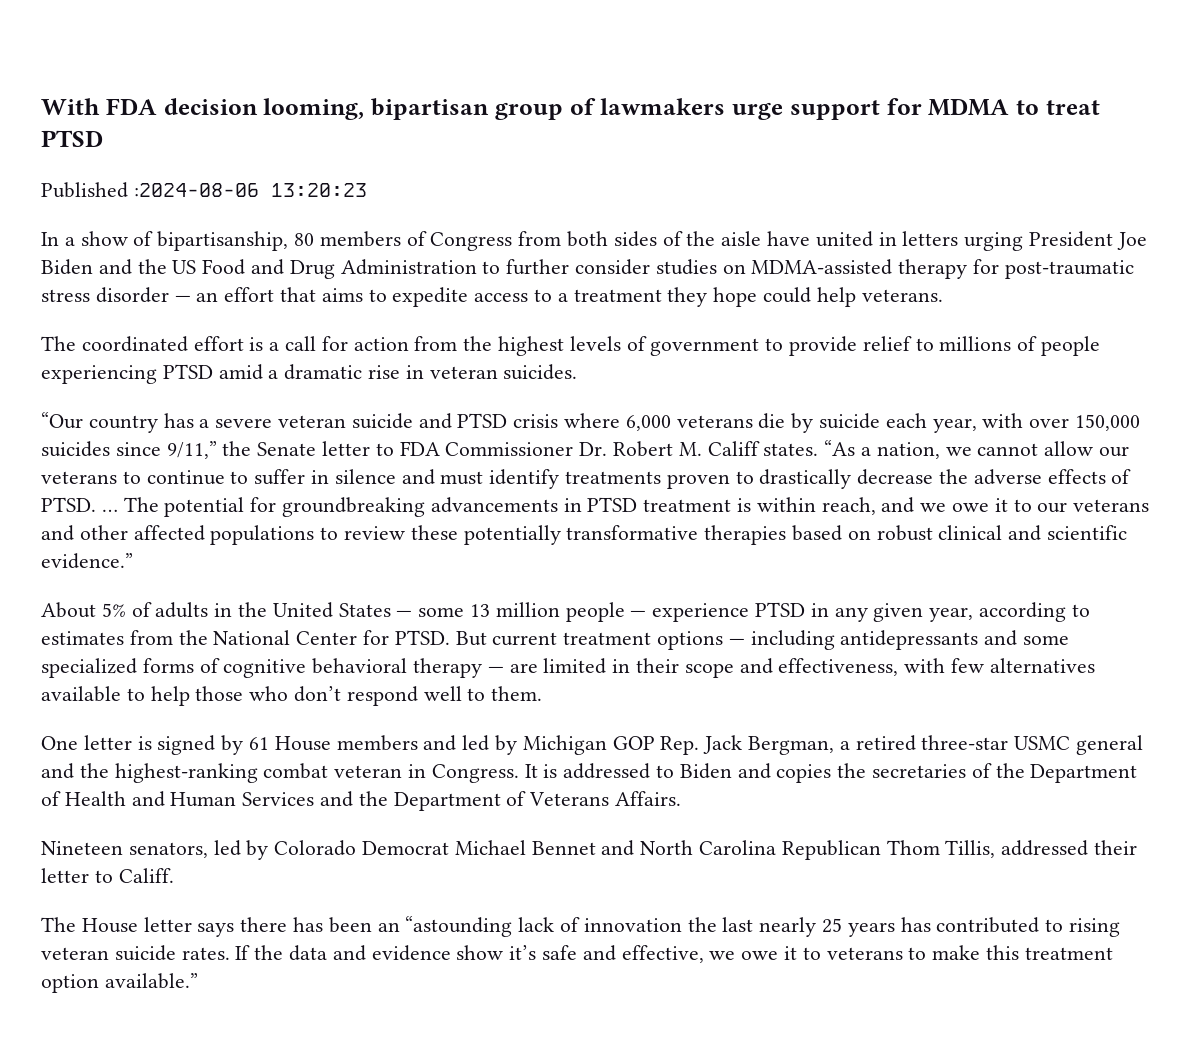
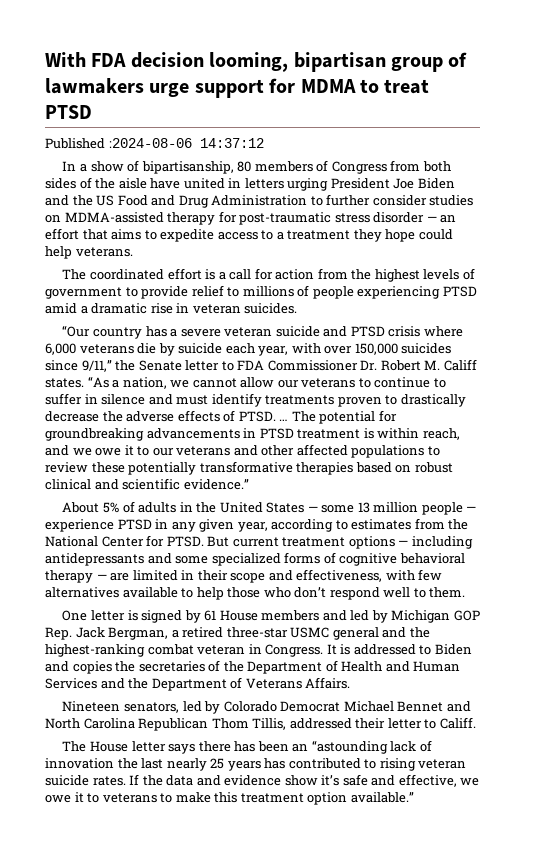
[270,183,367,197] 13:20:23 -> [199,138,264,148] 14:37:12

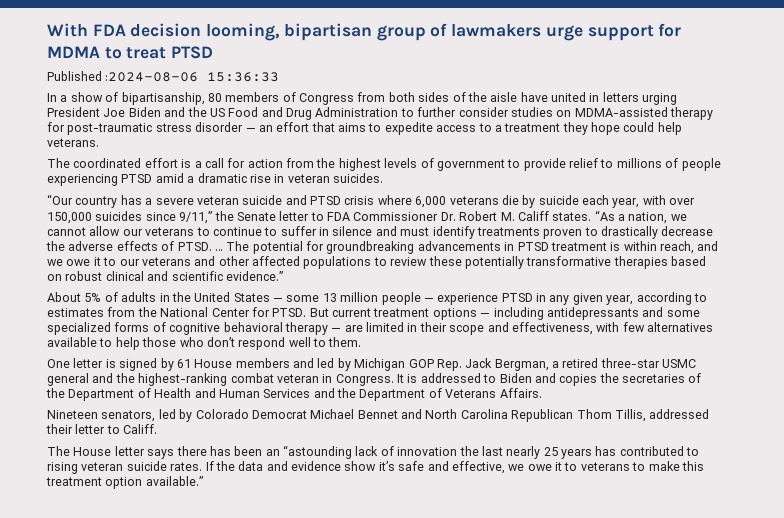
[199,138,264,148] 14:37:12 -> [207,72,280,82] 15:36:33

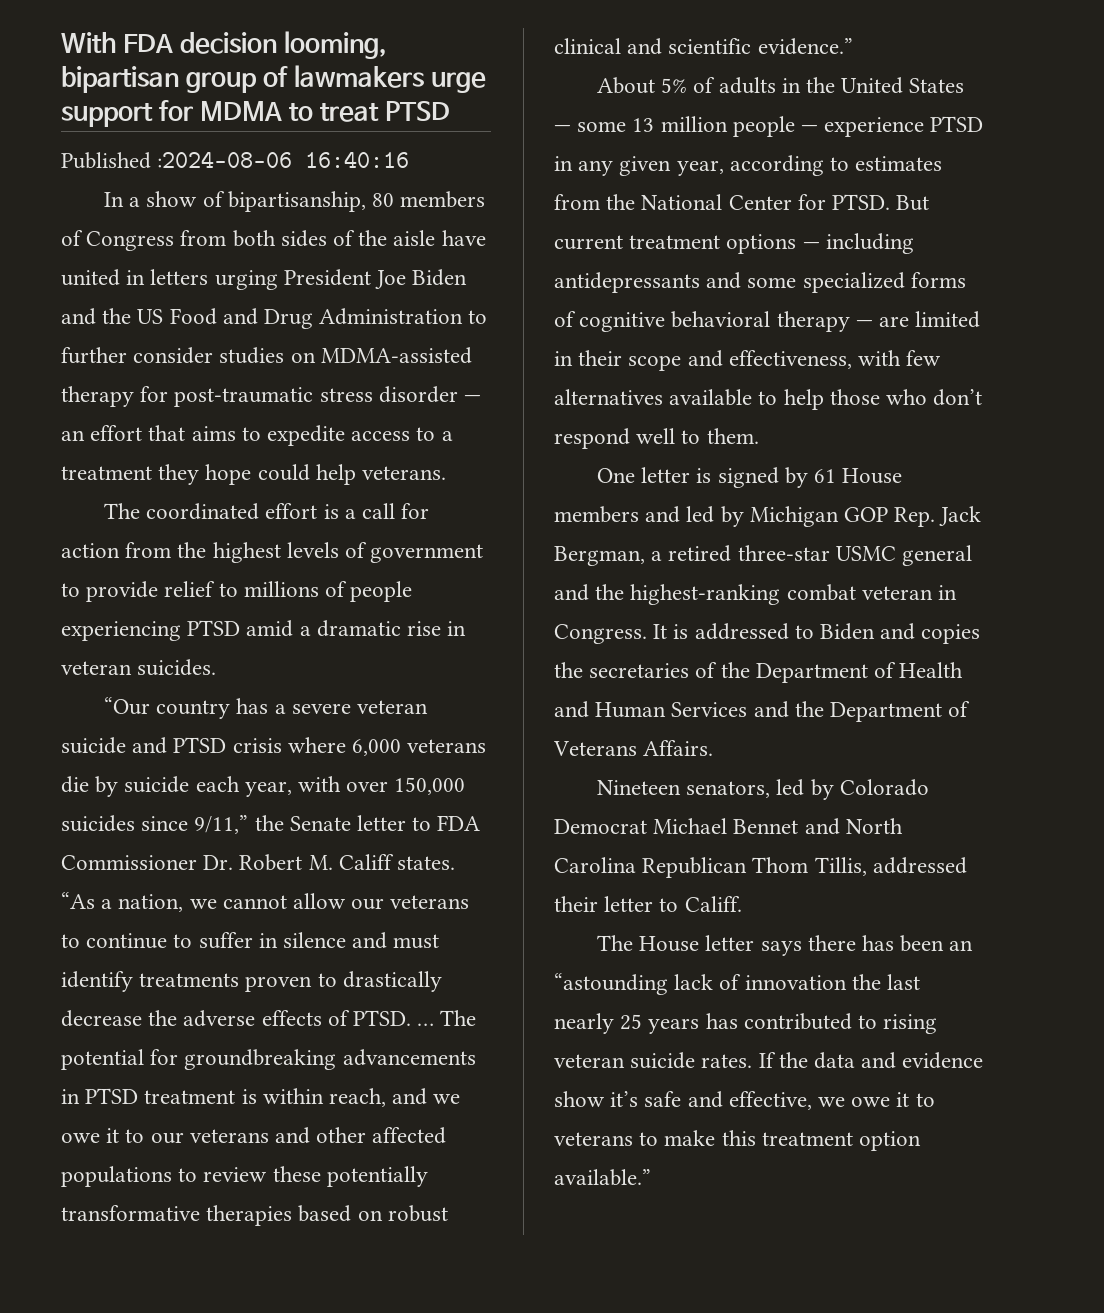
[207,72,280,82] 15:36:33 -> [305,151,410,168] 16:40:16

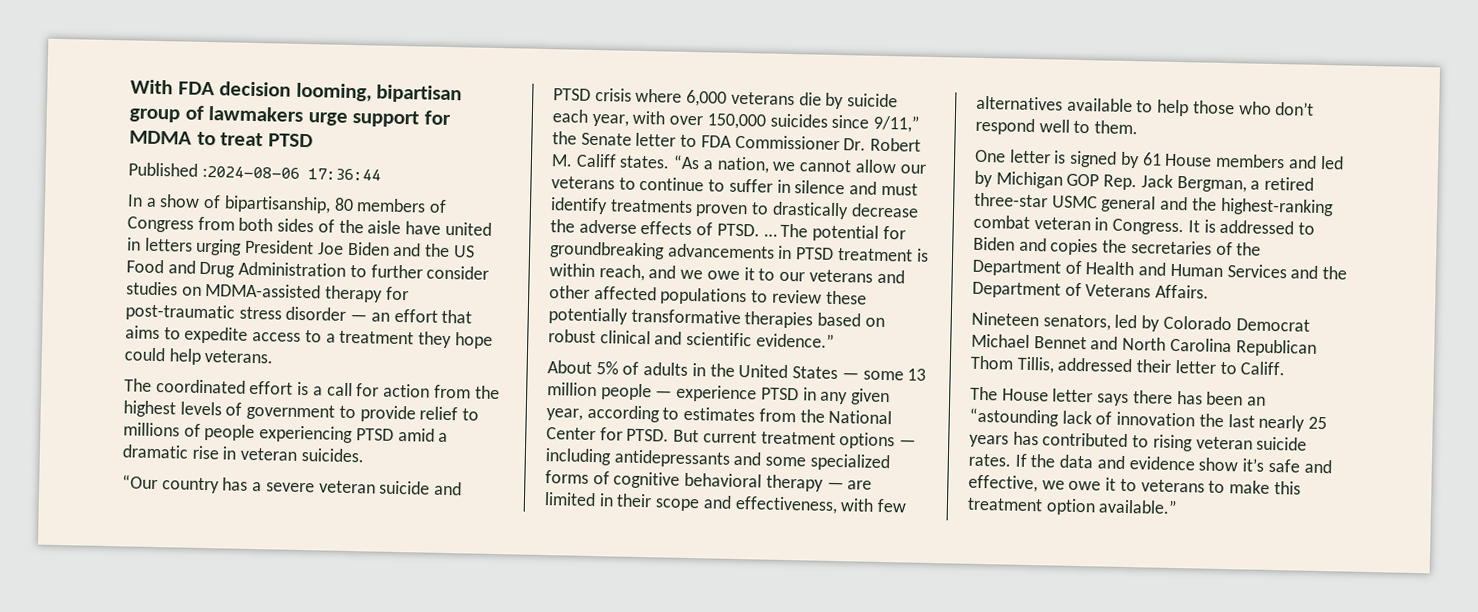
[305,151,410,168] 16:40:16 -> [307,168,381,181] 17:36:44

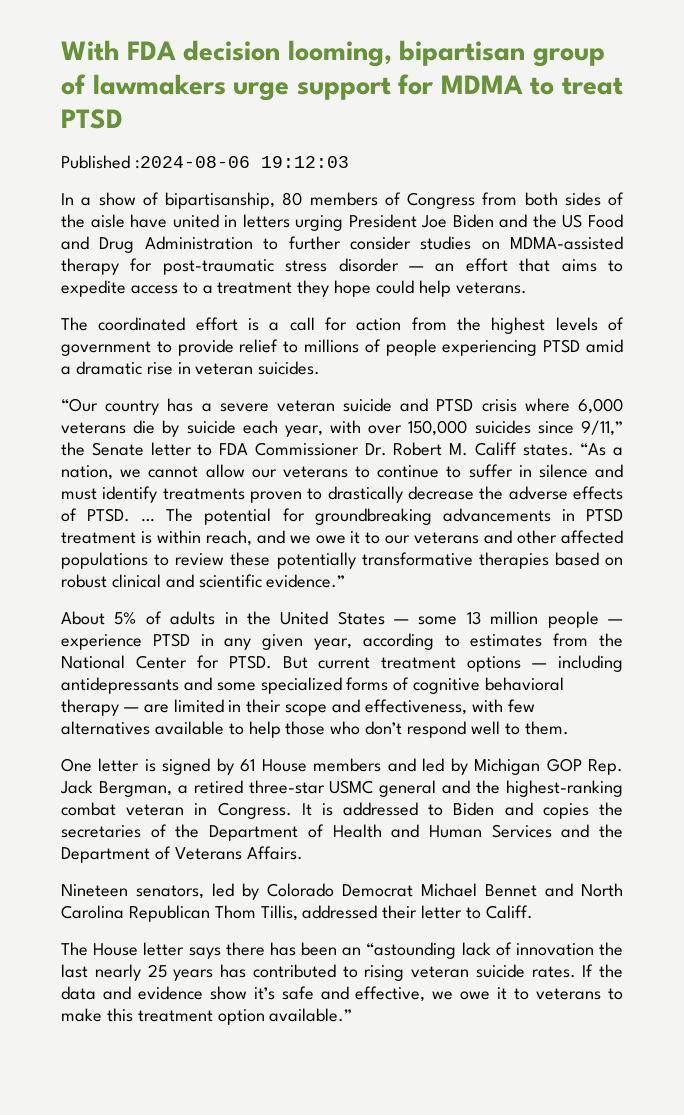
[307,168,381,181] 17:36:44 -> [260,156,349,168] 19:12:03

